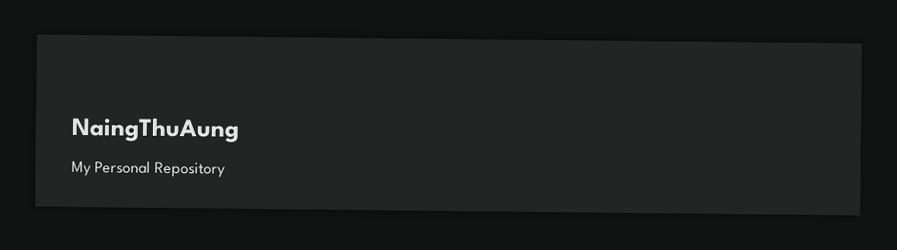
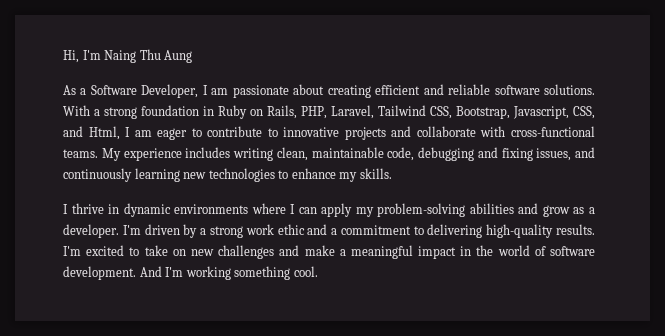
[71,116,240,143] [71,160,226,178] NaingThuAung // My Personal Repository -> [63,49,193,63] [63,84,595,98] [63,105,595,119] [63,126,595,140] [63,147,595,161] [63,168,392,182] [63,203,596,217] [63,224,595,238] [63,245,595,259] [63,266,318,280] Hi, I'm Naing Thu Aung // As a Software Developer, I am passionate about creating efficient and reliable software solutions. With a strong foundation in Ruby on Rails, PHP, Laravel, Tailwind CSS, Bootstrap, Javascript, CSS, and Html, I am eager to contribute to innovative projects and collaborate with cross-functional teams. My experience includes writing clean, maintainable code, debugging and fixing issues, and continuously learning new technologies to enhance my skills. // I thrive in dynamic environments where I can apply my problem-solving abilities and grow as a developer. I'm driven by a strong work ethic and a commitment to delivering high-quality results. I'm excited to take on new challenges and make a meaningful impact in the world of software development. And I'm working something cool.

